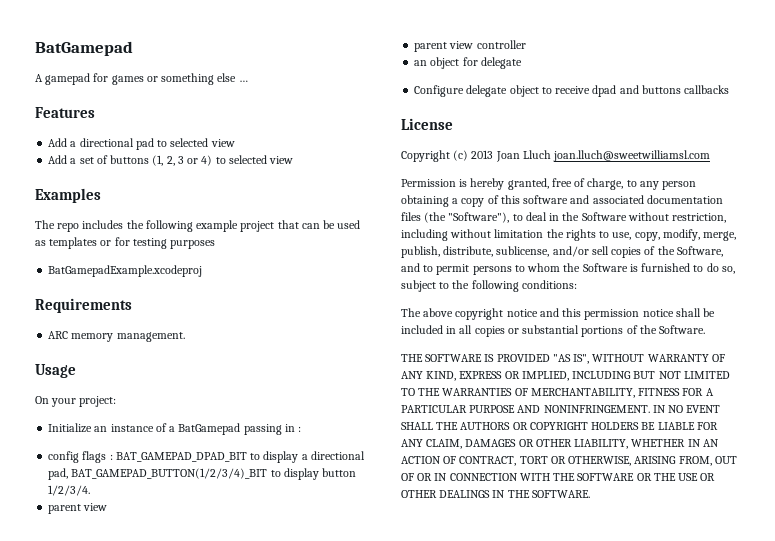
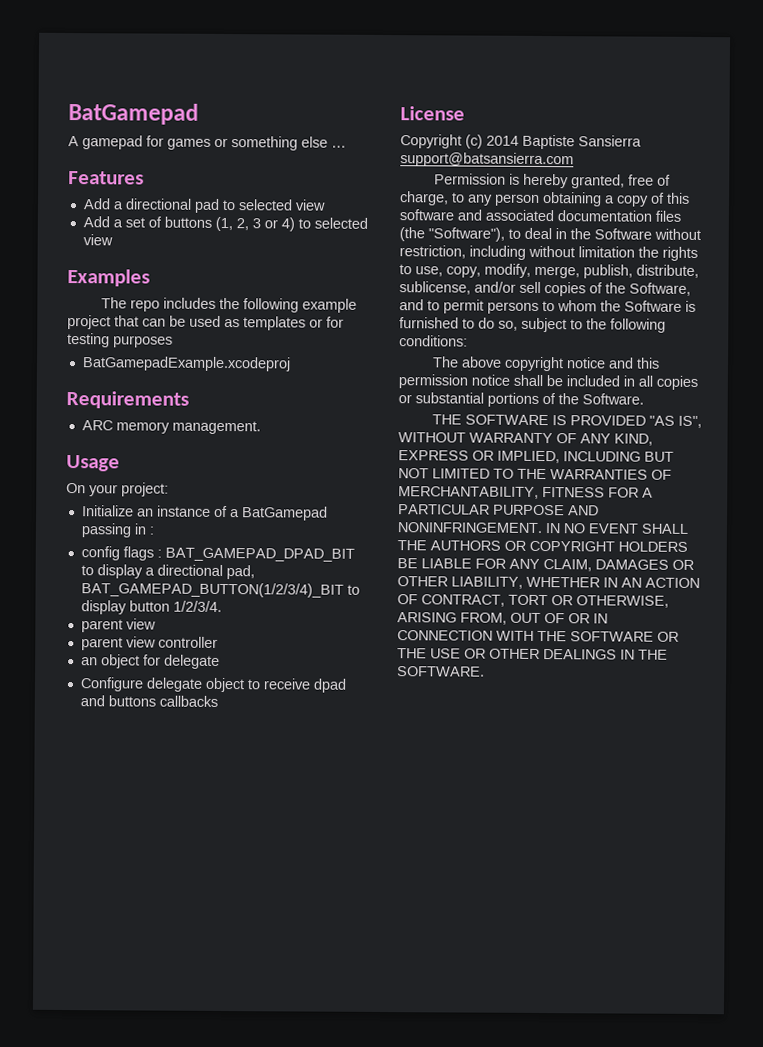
[471,150,711,162] 2013 Joan Lluch joan.lluch@sweetwilliamsl.com -> [486,134,642,150] [400,152,574,168] 2014 Baptiste Sansierra support@batsansierra.com

